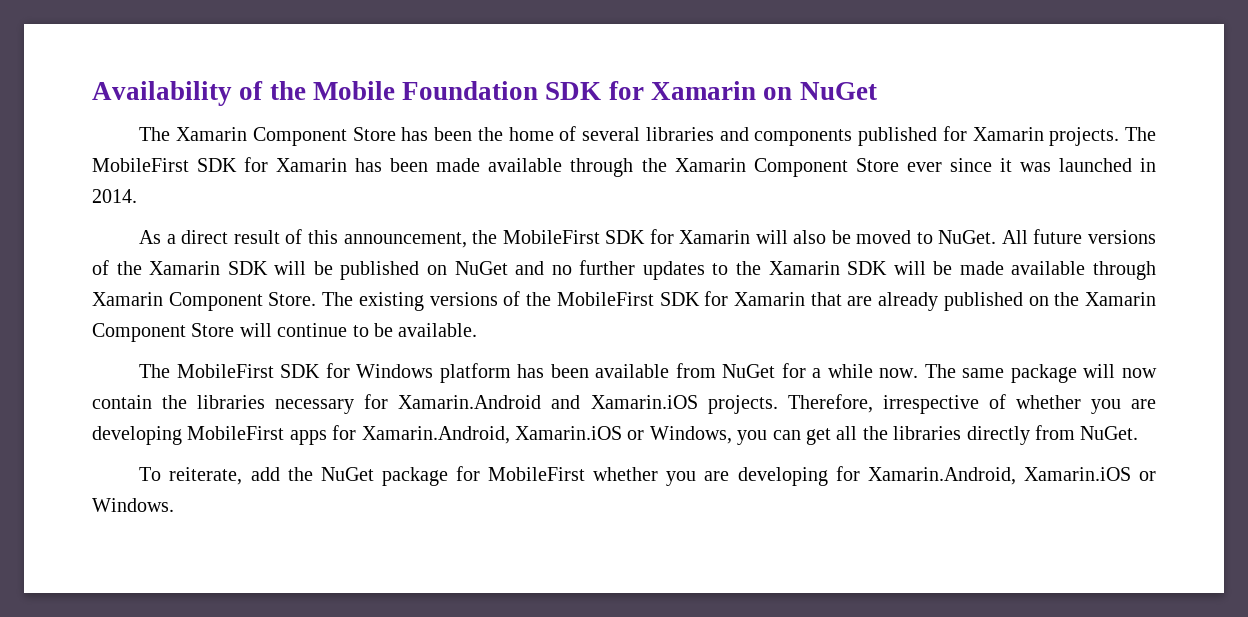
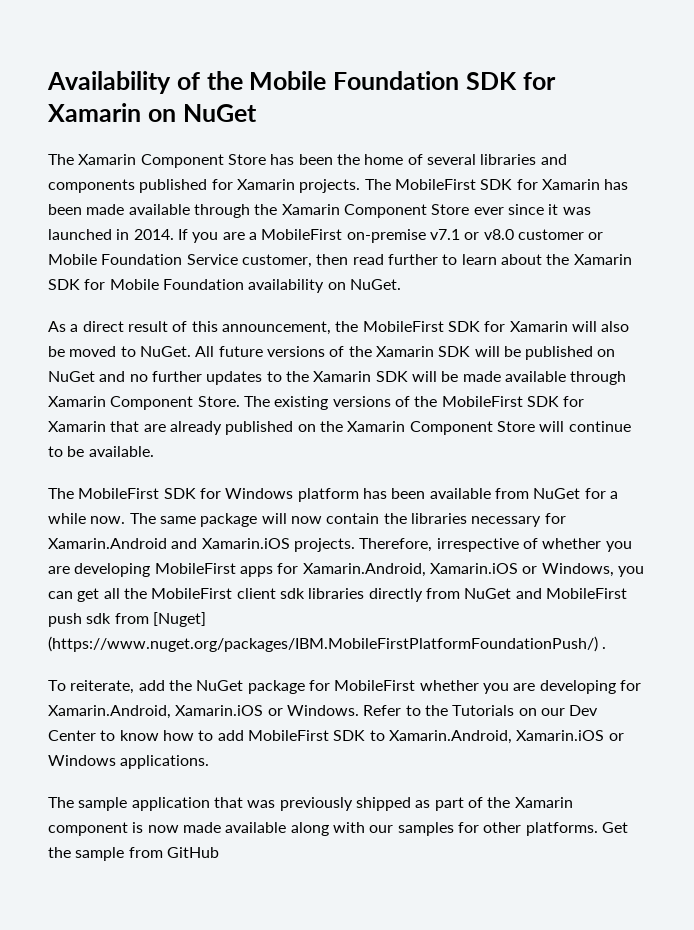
(137, 196) none -> [177,229,604,243] [48,254,632,268] [48,279,401,293] If you are a MobileFirst on-premise v7.1 or v8.0 customer or Mobile Foundation Service customer, then read further to learn about the Xamarin SDK for Mobile Foundation availability on NuGet.
[893,425,1139,445] libraries directly from NuGet. -> [151,588,627,602] [48,612,206,627] [48,636,607,652] MobileFirst client sdk libraries directly from NuGet and MobileFirst push sdk from [Nuget] (https://www.nuget.org/packages/IBM.MobileFirstPlatformFoundationPush/) .
(174, 505) none -> [363,705,599,716] [48,730,624,744] [48,755,210,769] [48,797,573,811] [48,822,628,836] [48,847,219,861] Refer to the Tutorials on our Dev Center to know how to add MobileFirst SDK to Xamarin.Android, Xamarin.iOS or Windows applications. // The sample application that was previously shipped as part of the Xamarin component is now made available along with our samples for other platforms. Get the sample from GitHub

